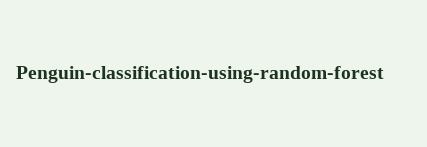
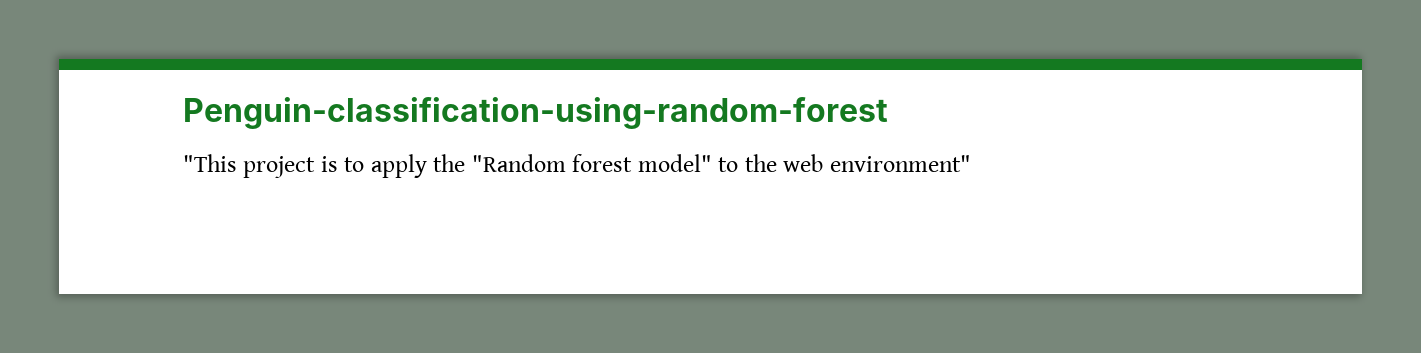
(384, 74) none -> [183,154,971,178] // "This project is to apply the "Random forest model" to the web environment"

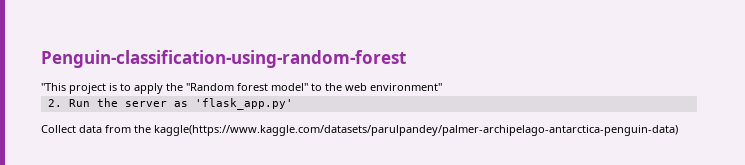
(971, 163) none -> [47,98,293,110] [41,125,678,136] // 2. Run the server as 'flask_app.py' // Collect data from the kaggle(https://www.kaggle.com/datasets/parulpandey/palmer-archipelago-antarctica-penguin-data)

